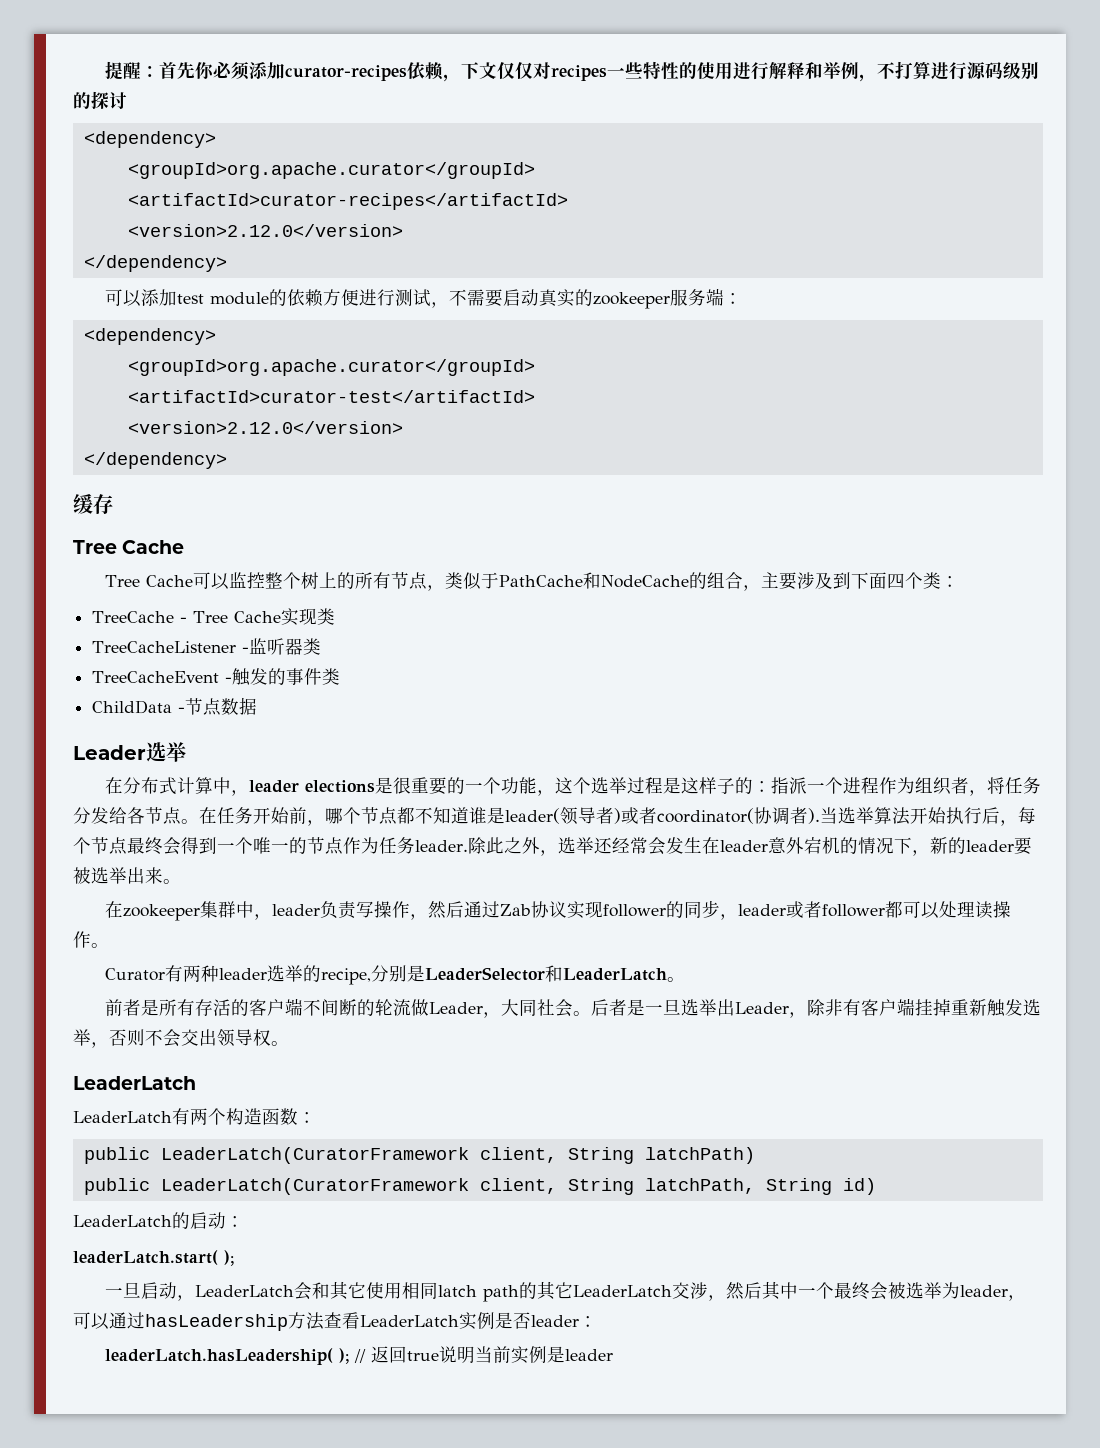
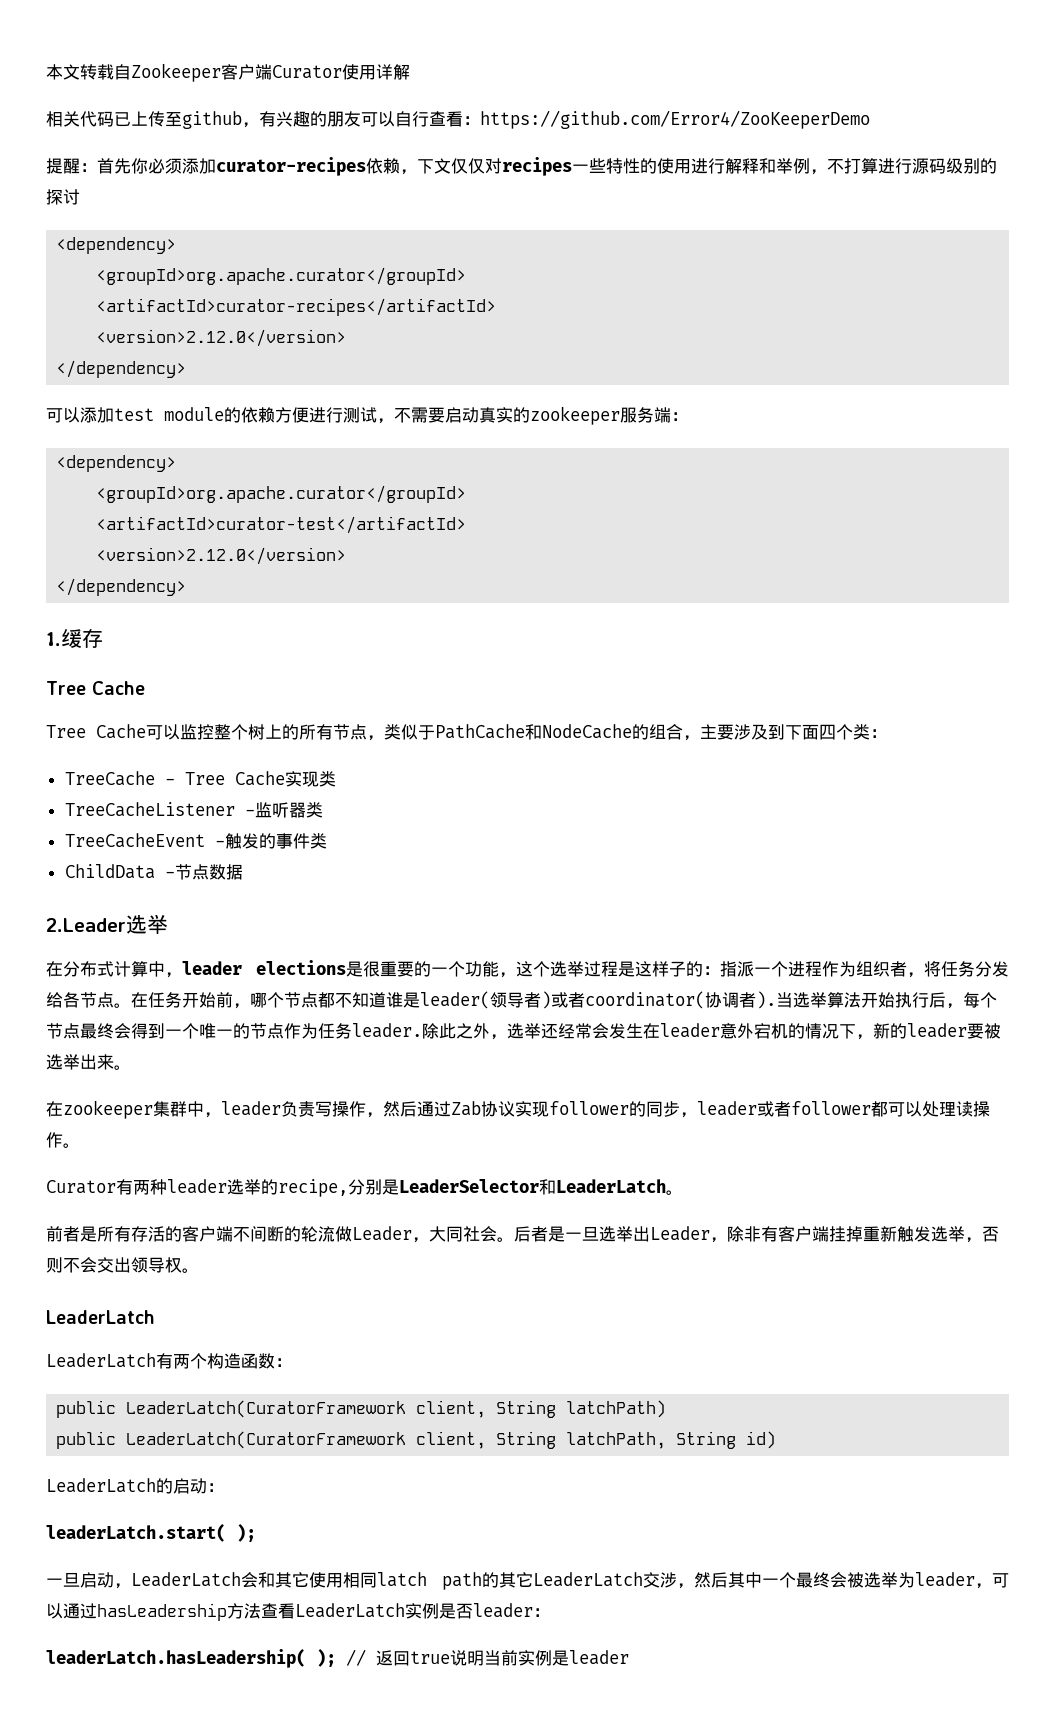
(105, 70) none -> [46,63,410,82] [46,110,870,129] 本文转载自Zookeeper客户端Curator使用详解 // 相关代码已上传至github，有兴趣的朋友可以自行查看：https://github.com/Error4/ZooKeeperDemo //
(227, 460) none -> [46,632,61,646] 1.
[73,745,146,760] Leader -> [46,918,126,932] 2.Leader

